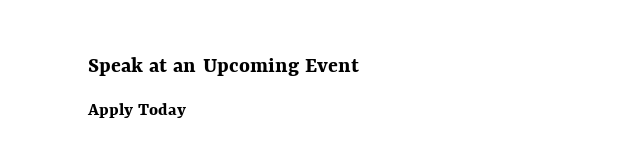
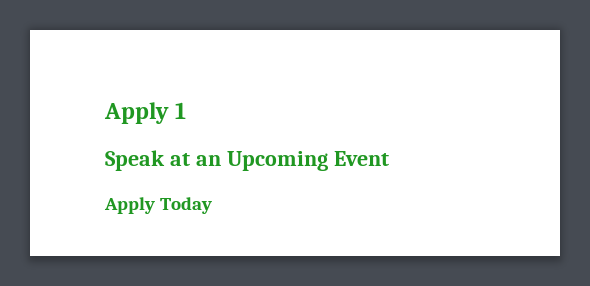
(88, 66) none -> [104,102,187,124] Apply 1 //

